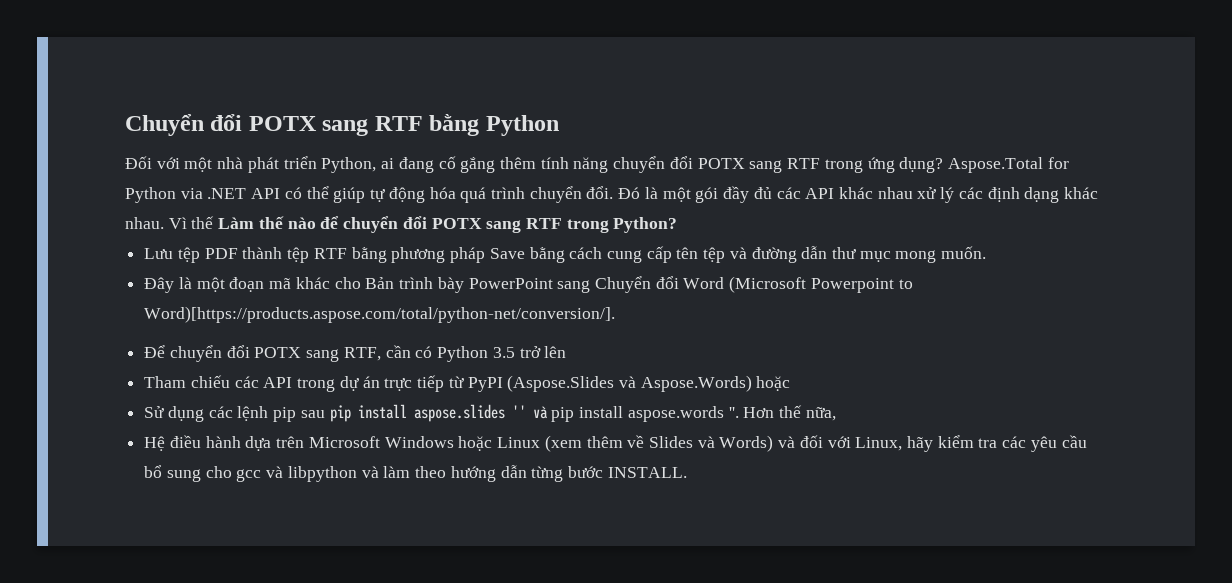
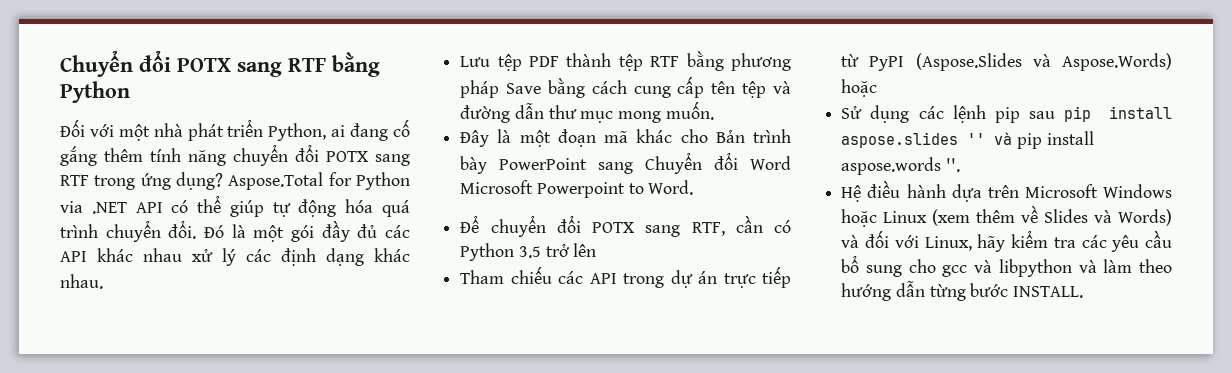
[168,216,678,233] Vì thế Làm thế nào để chuyển đổi POTX sang RTF trong Python? -> (103, 281) none
[729,276,807,293] (Microsoft -> [460,180,534,194] Microsoft
[144,306,616,323] Word)[https://products.aspose.com/total/python-net/conversion/]. -> [648,180,694,195] Word.
[743,405,836,421] Hơn thế nữa, -> (960, 165) none

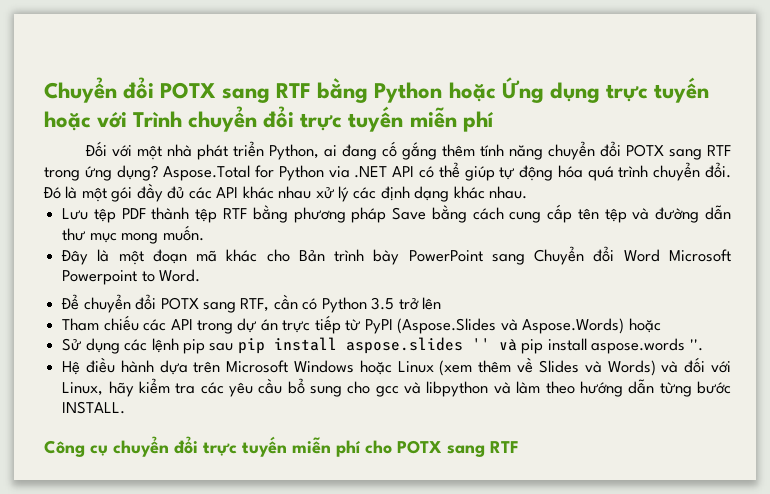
(130, 92) none -> [448,77,709,103] [44,106,494,132] hoặc Ứng dụng trực tuyến hoặc với Trình chuyển đổi trực tuyến miễn phí
(1084, 292) none -> [44,436,519,457] // Công cụ chuyển đổi trực tuyến miễn phí cho POTX sang RTF

